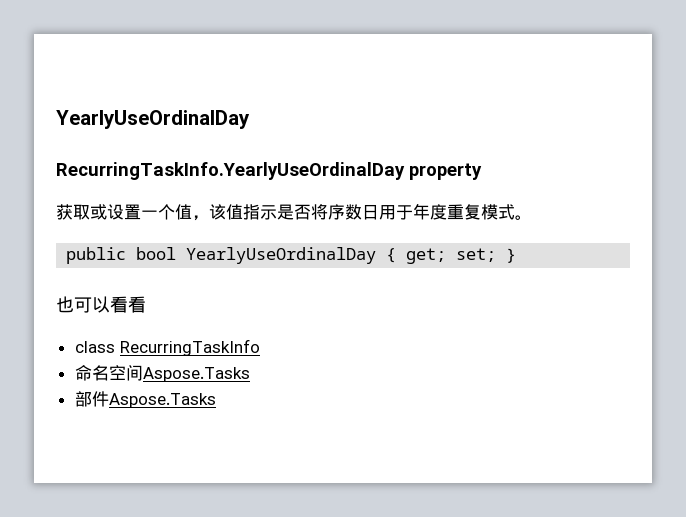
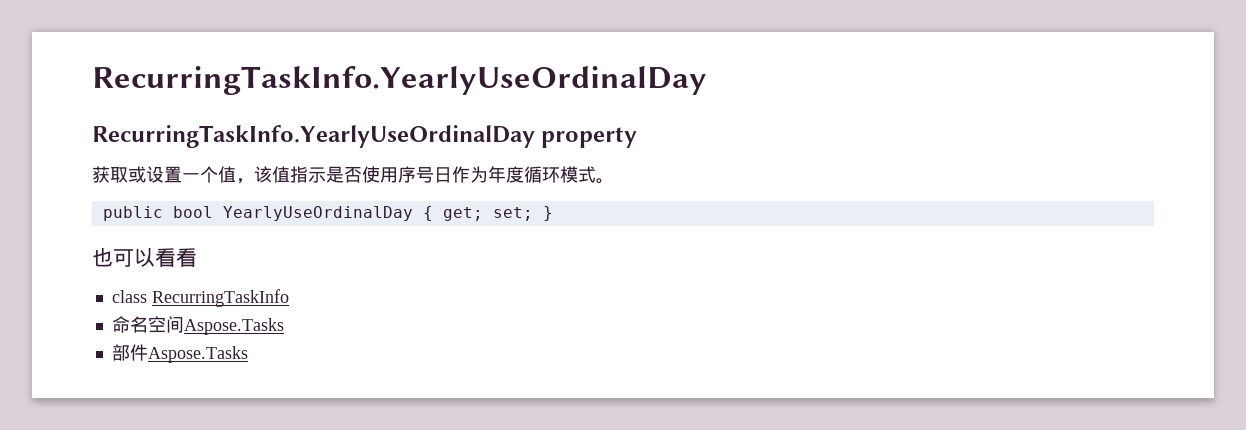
[56,110,250,129] YearlyUseOrdinalDay -> [92,66,707,95] RecurringTaskInfo.YearlyUseOrdinalDay
[311,203,481,220] 将序数日用于年度重复 -> [362,166,560,183] 使用序号日作为年度循环

